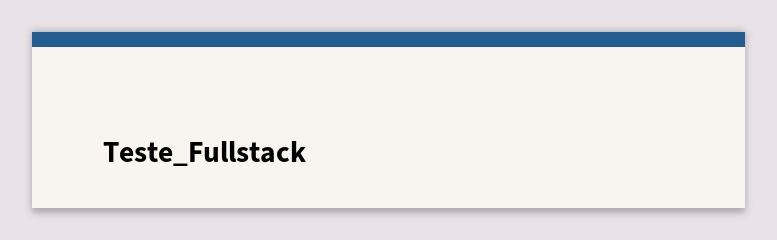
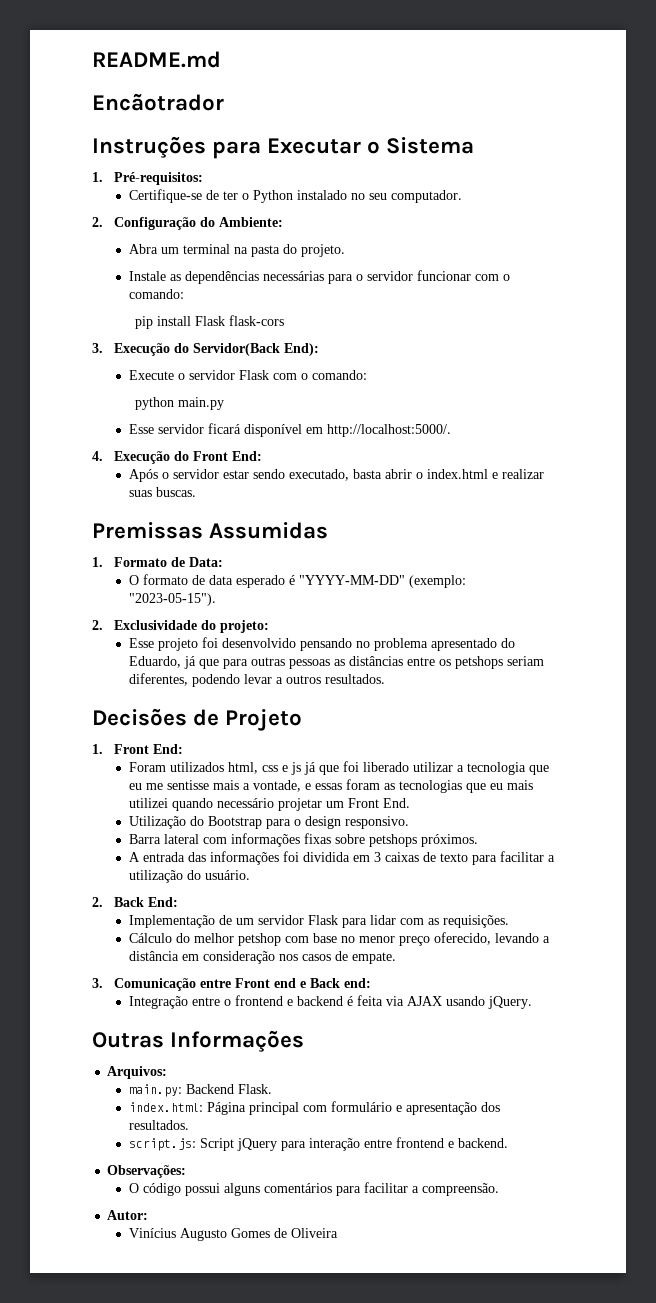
[103,141,306,166] Teste_Fullstack -> [92,51,221,68] [92,93,224,111] [92,136,475,159] [92,172,203,185] [128,189,462,203] [92,217,283,230] [128,244,345,257] [128,270,510,284] [128,289,184,299] [135,315,285,329] [92,343,319,356] [128,370,367,380] [135,397,225,410] [128,423,451,437] [92,451,262,464] [128,469,544,482] [128,487,196,497] [92,522,329,539] [92,557,223,567] [128,574,466,588] [128,593,216,606] [92,620,269,633] [128,637,515,651] [128,656,544,669] [128,673,385,687] [92,708,303,731] [92,744,183,754] [128,761,549,775] [128,779,533,793] [128,798,410,811] [128,816,409,829] [128,833,478,847] [128,851,555,865] [128,870,250,883] [92,897,178,907] [128,915,509,928] [128,932,550,946] [128,951,396,964] [92,978,371,991] [128,995,532,1009] [92,1030,305,1053] [107,1066,168,1079] [128,1084,272,1097] [128,1101,500,1115] [128,1120,189,1130] [128,1137,508,1151] [107,1165,187,1178] [128,1182,499,1196] [107,1210,149,1220] [128,1228,338,1241] README.md // Encãotrador // Instruções para Executar o Sistema // 1. Pré-requisitos: // Certifique-se de ter o Python instalado no seu computador. // 2. Configuração do Ambiente: // Abra um terminal na pasta do projeto. // Instale as dependências necessárias para o servidor funcionar com o comando: // pip install Flask flask-cors // 3. Execução do Servidor(Back End): // Execute o servidor Flask com o comando: // python main.py // Esse servidor ficará disponível em http://localhost:5000/. // 4. Execução do Front End: // Após o servidor estar sendo executado, basta abrir o index.html e realizar suas buscas. // Premissas Assumidas // 1. Formato de Data: // O formato de data esperado é "YYYY-MM-DD" (exemplo: "2023-05-15"). // 2. Exclusividade do projeto: // Esse projeto foi desenvolvido pensando no problema apresentado do Eduardo, já que para outras pessoas as distâncias entre os petshops seriam diferentes, podendo levar a outros resultados. // Decisões de Projeto // 1. Front End: // Foram utilizados html, css e js já que foi liberado utilizar a tecnologia que eu me sentisse mais a vontade, e essas foram as tecnologias que eu mais utilizei quando necessário projetar um Front End. // Utilização do Bootstrap para o design responsivo. // Barra lateral com informações fixas sobre petshops próximos. // A entrada das informações foi dividida em 3 caixas de texto para facilitar a utilização do usuário. // 2. Back End: // Implementação de um servidor Flask para lidar com as requisições. // Cálculo do melhor petshop com base no menor preço oferecido, levando a distância em consideração nos casos de empate. // 3. Comunicação entre Front end e Back end: // Integração entre o frontend e backend é feita via AJAX usando jQuery. // Outras Informações // Arquivos: // main.py: Backend Flask. // index.html: Página principal com formulário e apresentação dos resultados. // script.js: Script jQuery para interação entre frontend e backend. // Observações: // O código possui alguns comentários para facilitar a compreensão. // Autor: // Vinícius Augusto Gomes de Oliveira

